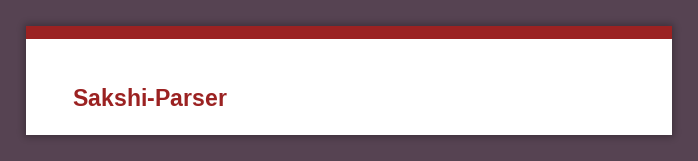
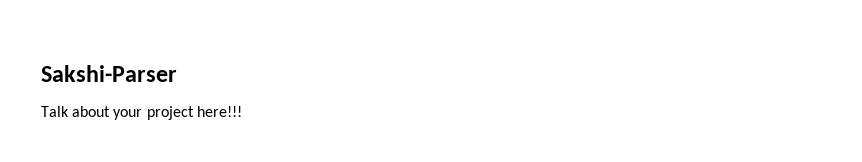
(227, 97) none -> [41,106,242,120] // Talk about your project here!!!

